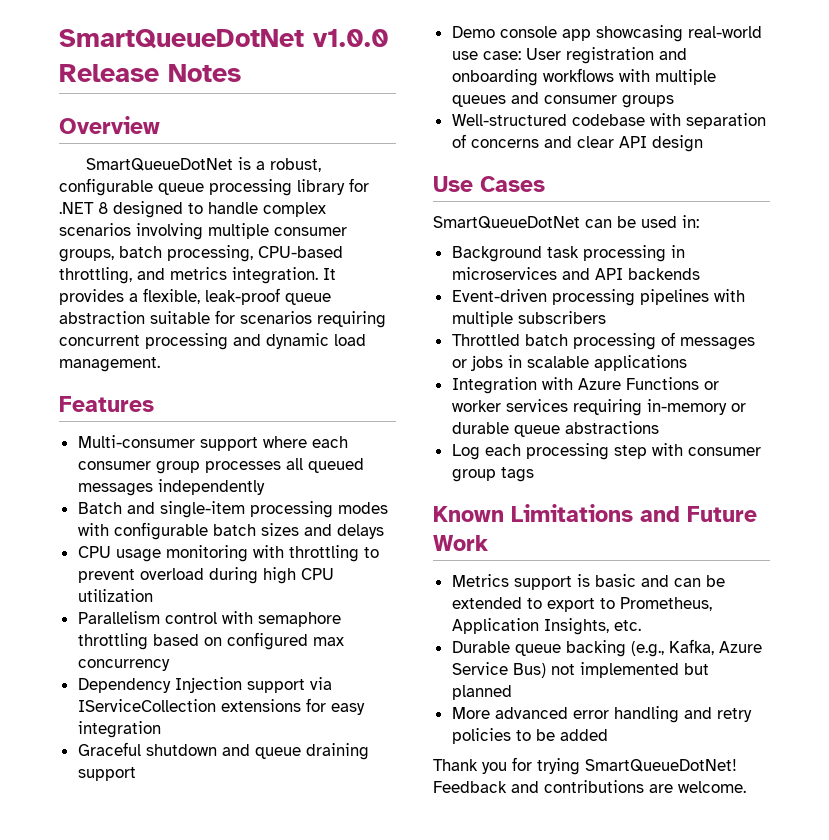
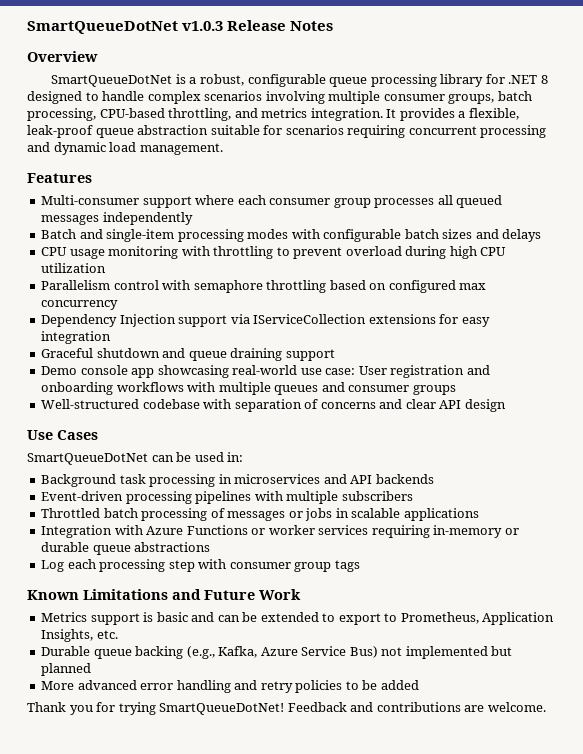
[59,29,389,49] SmartQueueDotNet v1.0.0 -> [27,21,224,34] SmartQueueDotNet v1.0.3

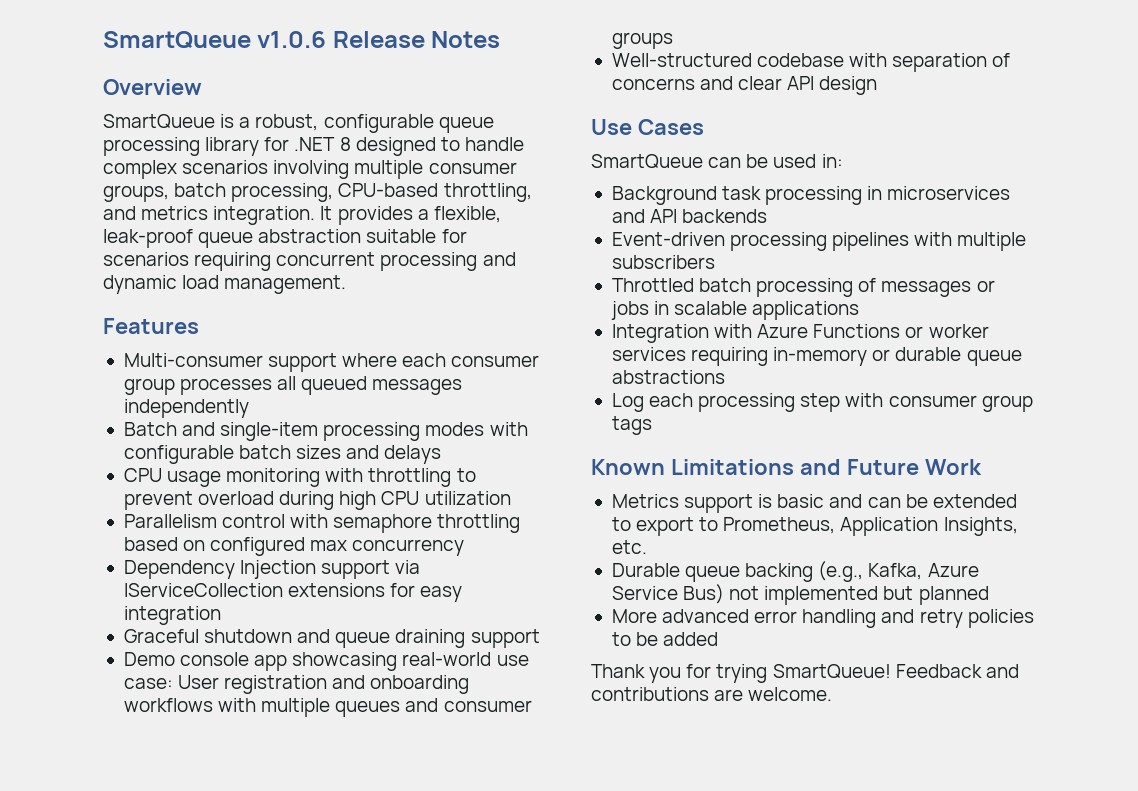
[27,21,224,34] SmartQueueDotNet v1.0.3 -> [103,31,327,49] SmartQueue v1.0.6
[51,75,173,87] SmartQueueDotNet -> [103,114,215,129] SmartQueue
[27,453,148,465] SmartQueueDotNet -> [591,154,703,169] SmartQueue
[159,703,285,715] SmartQueueDotNet! -> [772,664,891,679] SmartQueue!

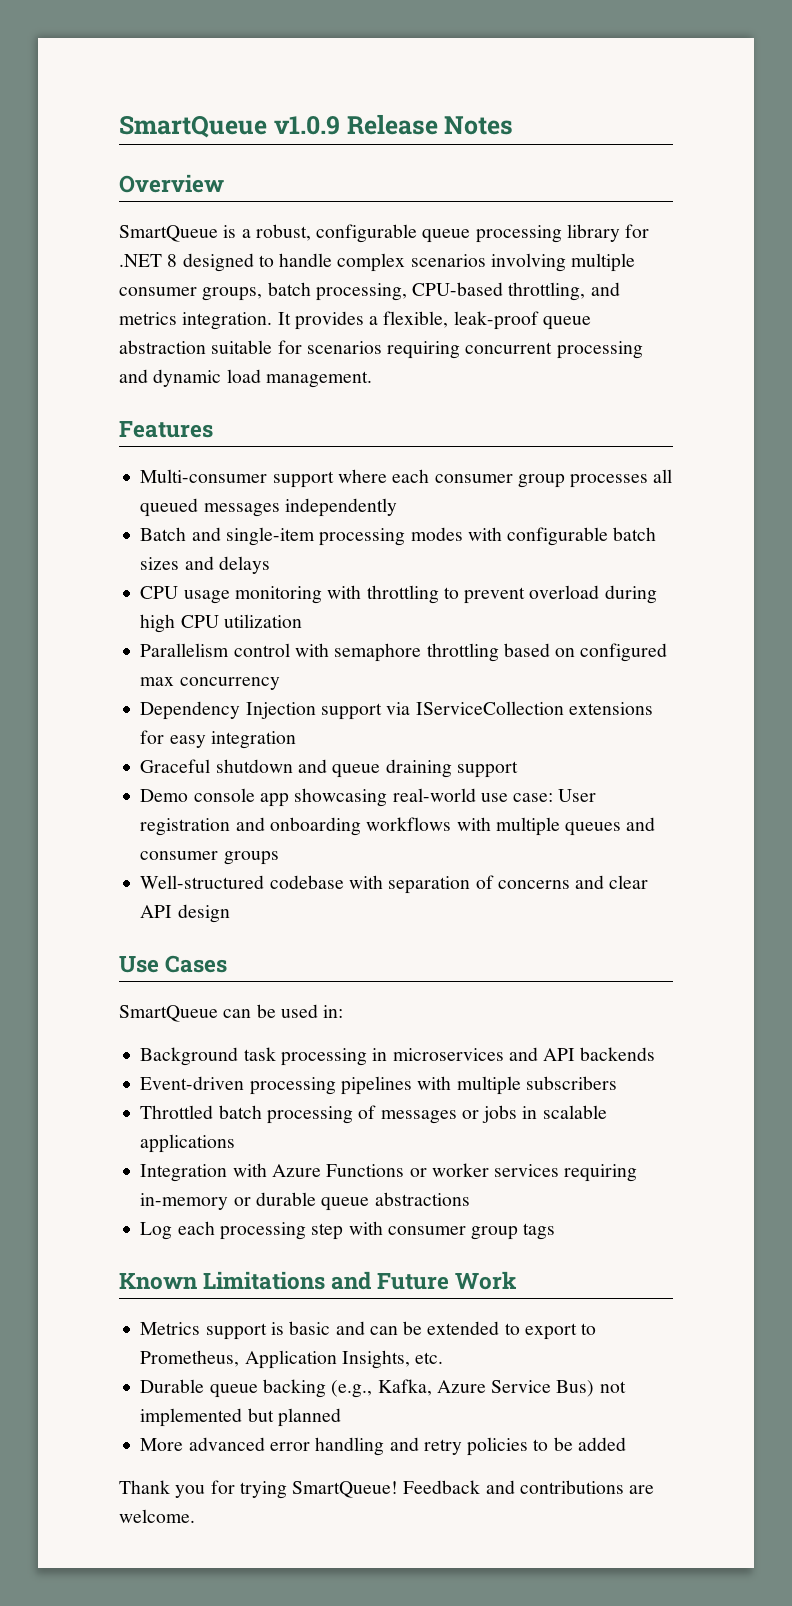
[103,31,327,49] SmartQueue v1.0.6 -> [119,115,340,138] SmartQueue v1.0.9

